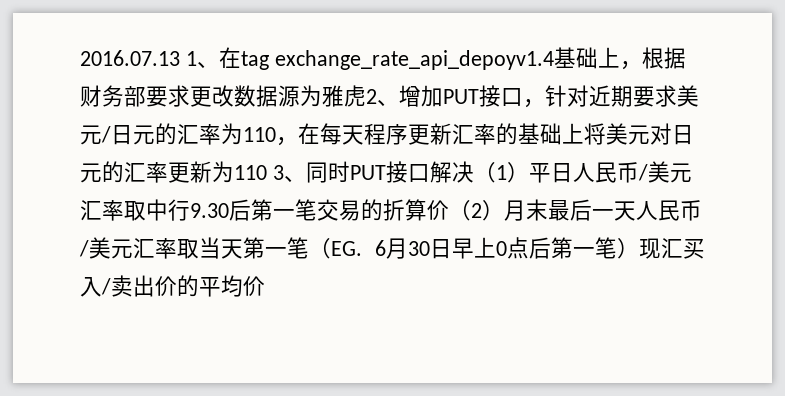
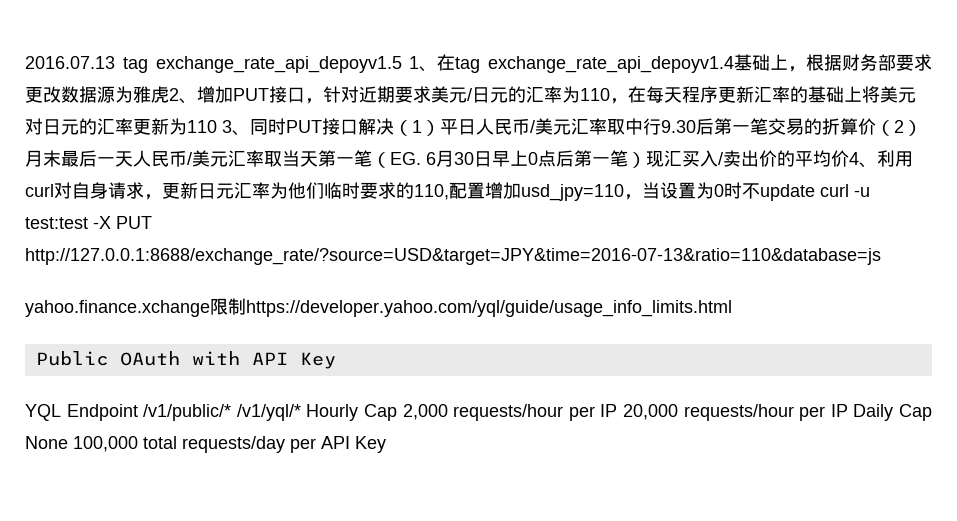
(180, 58) none -> [122,56,402,73] tag exchange_rate_api_depoyv1.5
(265, 286) none -> [849,150,913,168] [25,182,870,201] [25,216,152,229] [25,248,881,265] [25,298,732,317] [35,351,336,369] [25,404,933,421] [25,436,386,453] 4、利用curl对自身请求，更新日元汇率为他们临时要求的110,配置增加usd_jpy=110，当设置为0时不update curl -u test:test -X PUT http://127.0.0.1:8688/exchange_rate/?source=USD&target=JPY&time=2016-07-13&ratio=110&database=js // yahoo.finance.xchange限制https://developer.yahoo.com/yql/guide/usage_info_limits.html // Public OAuth with API Key // YQL Endpoint /v1/public/* /v1/yql/* Hourly Cap 2,000 requests/hour per IP 20,000 requests/hour per IP Daily Cap None 100,000 total requests/day per API Key

